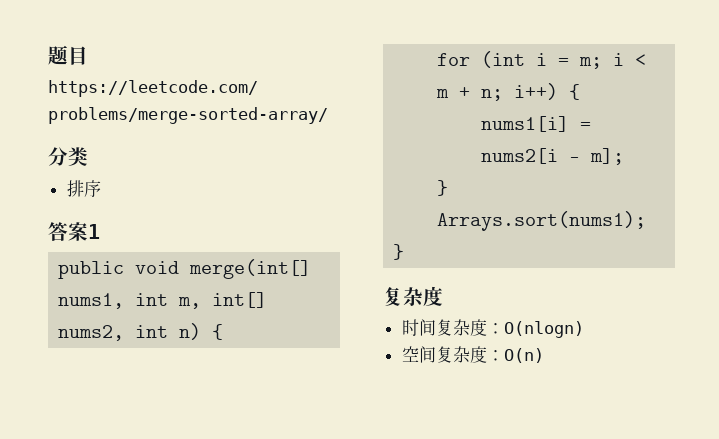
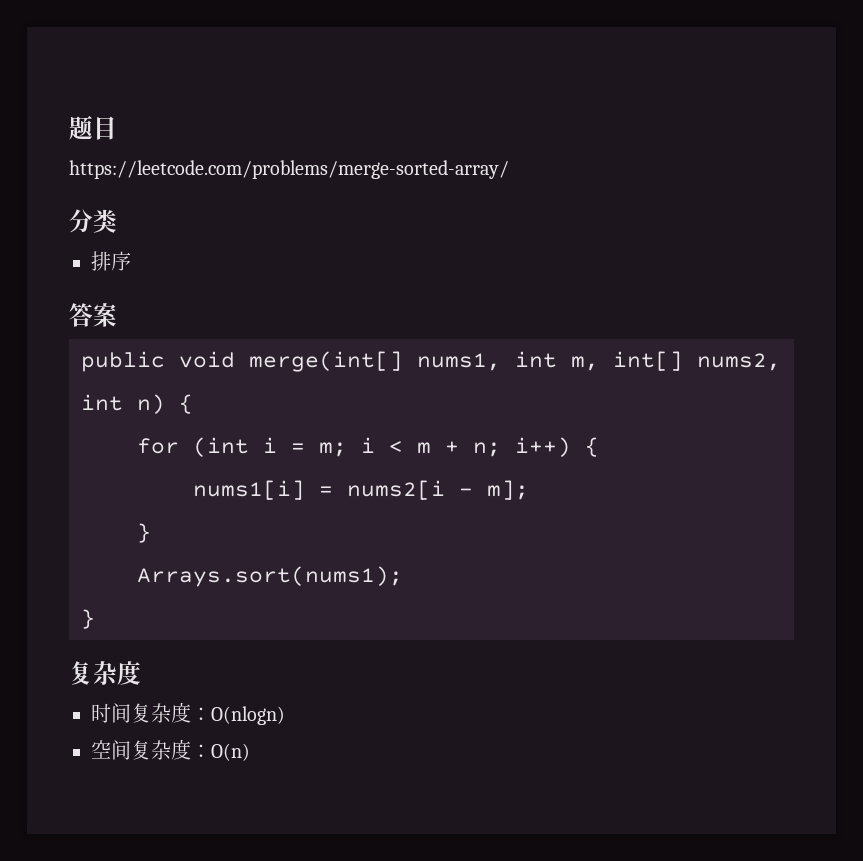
[88,224,100,239] 1 -> (117, 315) none

